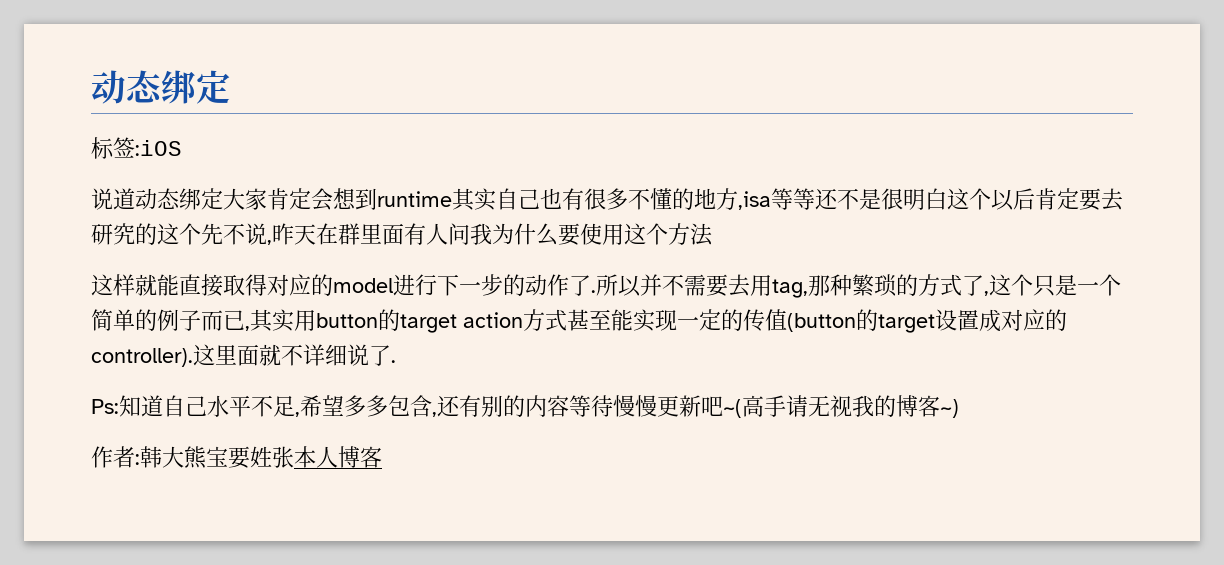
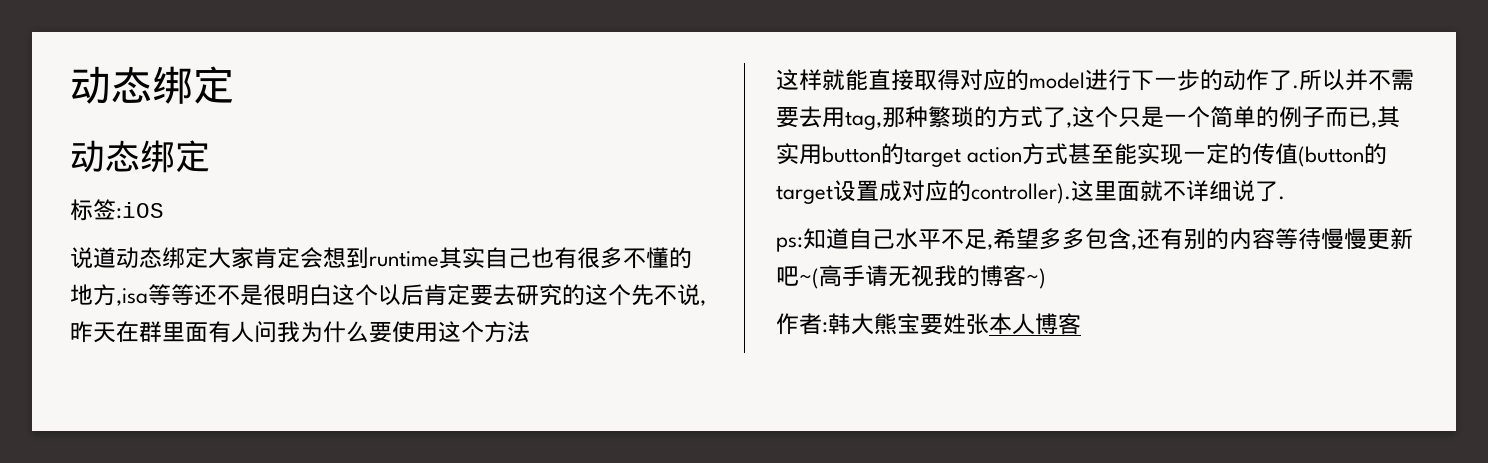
[91,70,231,104] 动态绑定 -> [70,66,234,104] [70,140,210,173] 动态绑定 // 动态绑定
[91,399,119,414] Ps: -> [776,237,803,252] ps:

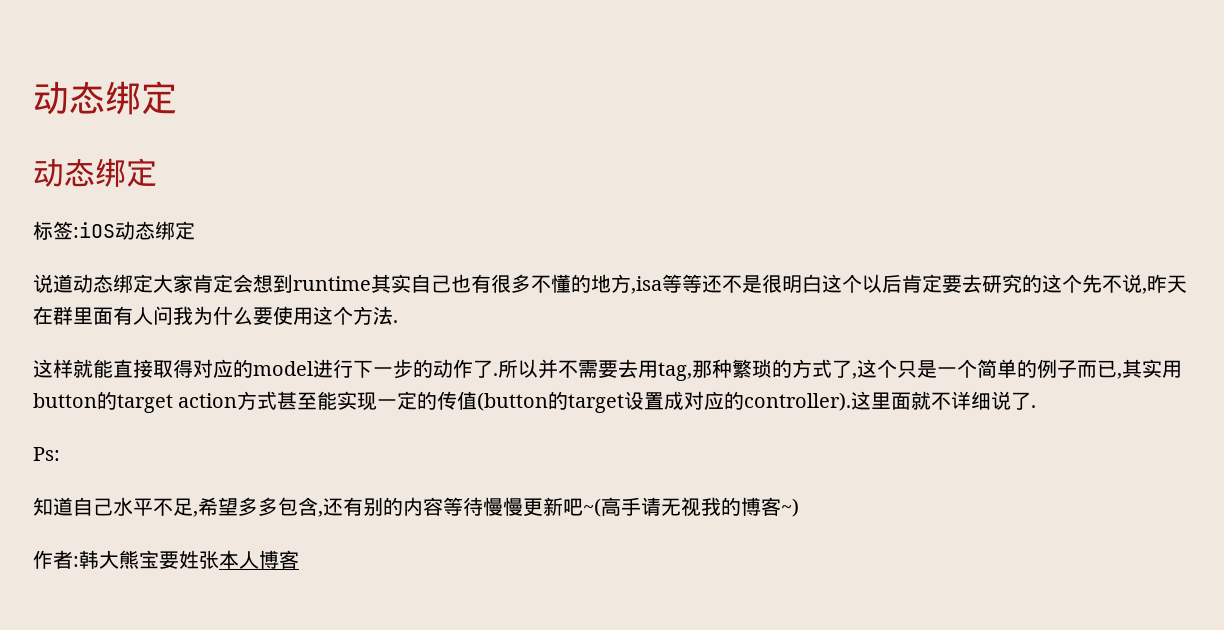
(164, 210) none -> [115,221,195,240] 动态绑定
(530, 332) none -> [393,320,398,323] .
[776,237,803,252] ps: -> [33,447,60,461] Ps: //

